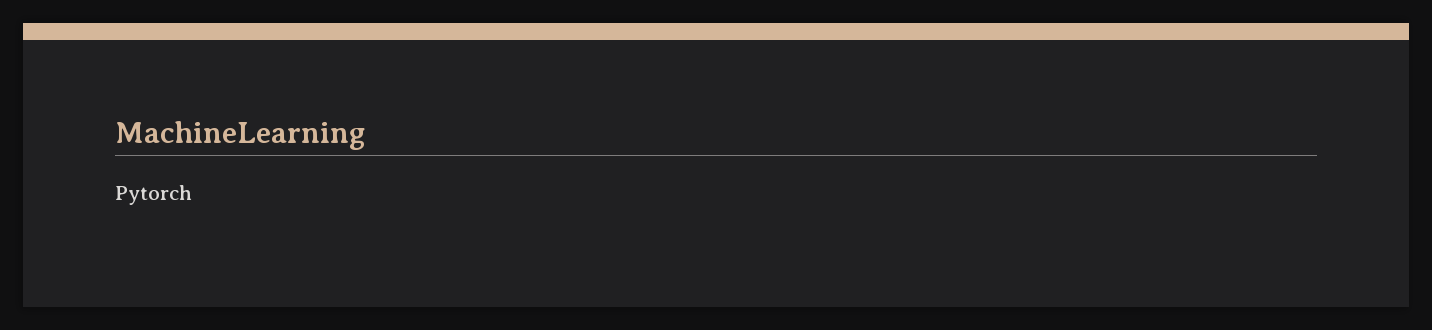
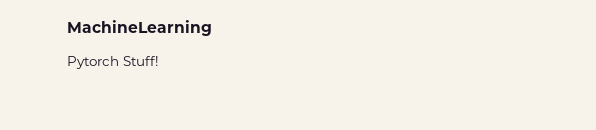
(192, 195) none -> [123,56,159,66] Stuff!

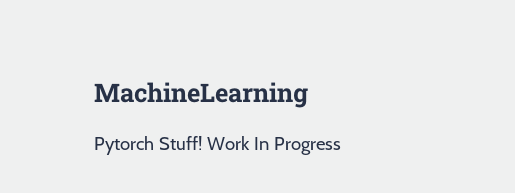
(159, 61) none -> [206,136,341,155] Work In Progress

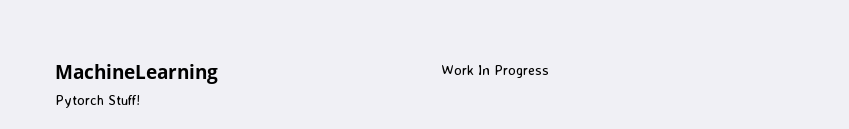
(202, 143) none -> (140, 100) //

